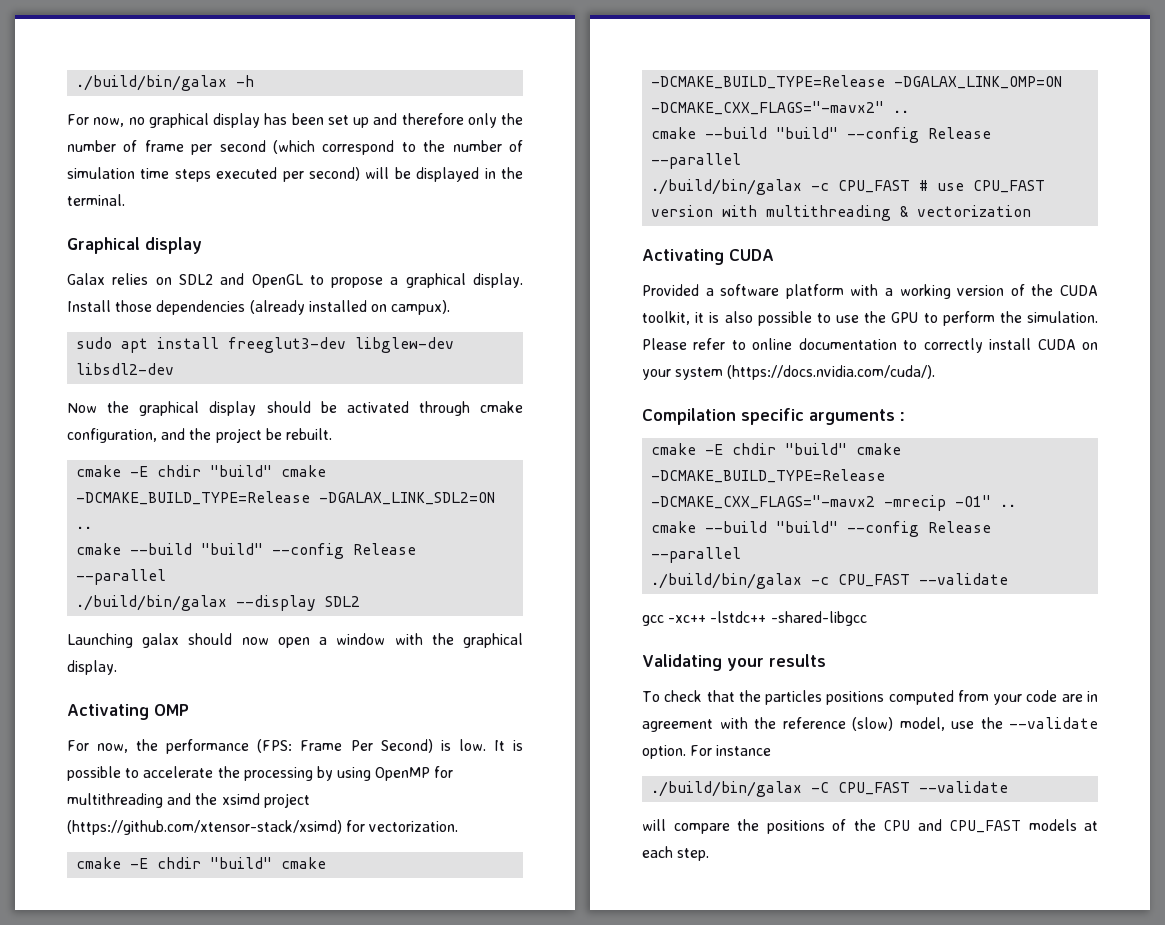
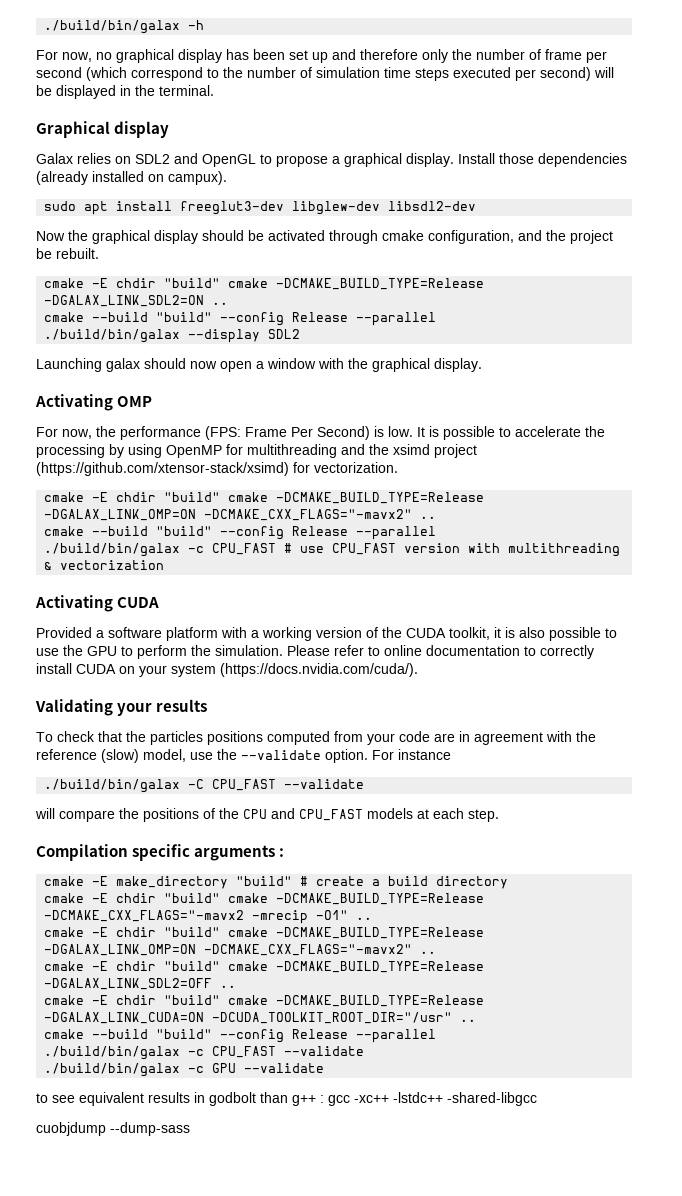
[642,408,905,425] [651,443,902,455] [651,469,886,483] [651,495,1017,511] [651,521,992,537] [651,547,742,563] [651,573,1009,589] [642,611,867,626] // Compilation specific arguments : // cmake -E chdir "build" cmake -DCMAKE_BUILD_TYPE=Release -DCMAKE_CXX_FLAGS="-mavx2 -mrecip -O1" .. // cmake --build "build" --config Release --parallel // ./build/bin/galax -c CPU_FAST --validate // gcc -xc++ -lstdc++ -shared-libgcc -> (418, 670) none
(710, 854) none -> [36,844,285,861] [44,876,509,889] [44,893,485,905] [44,910,373,924] [44,927,485,939] [44,944,437,956] [44,961,485,973] [44,978,237,990] [44,995,485,1007] [44,1012,477,1024] [44,1029,437,1043] [44,1046,365,1060] [44,1063,325,1077] [36,1092,537,1106] [36,1122,190,1136] // Compilation specific arguments : // cmake -E make_directory "build" # create a build directory // cmake -E chdir "build" cmake -DCMAKE_BUILD_TYPE=Release -DCMAKE_CXX_FLAGS="-mavx2 -mrecip -O1" .. // cmake -E chdir "build" cmake -DCMAKE_BUILD_TYPE=Release -DGALAX_LINK_OMP=ON -DCMAKE_CXX_FLAGS="-mavx2" .. // cmake -E chdir "build" cmake -DCMAKE_BUILD_TYPE=Release -DGALAX_LINK_SDL2=OFF .. // cmake -E chdir "build" cmake -DCMAKE_BUILD_TYPE=Release -DGALAX_LINK_CUDA=ON -DCUDA_TOOLKIT_ROOT_DIR="/usr" .. // cmake --build "build" --config Release --parallel // ./build/bin/galax -c CPU_FAST --validate // ./build/bin/galax -c GPU --validate // to see equivalent results in godbolt than g++ : gcc -xc++ -lstdc++ -shared-libgcc // cuobjdump --dump-sass

